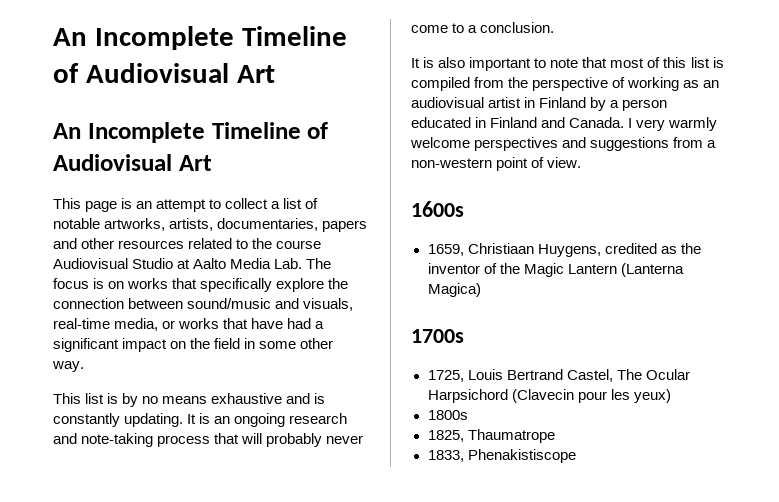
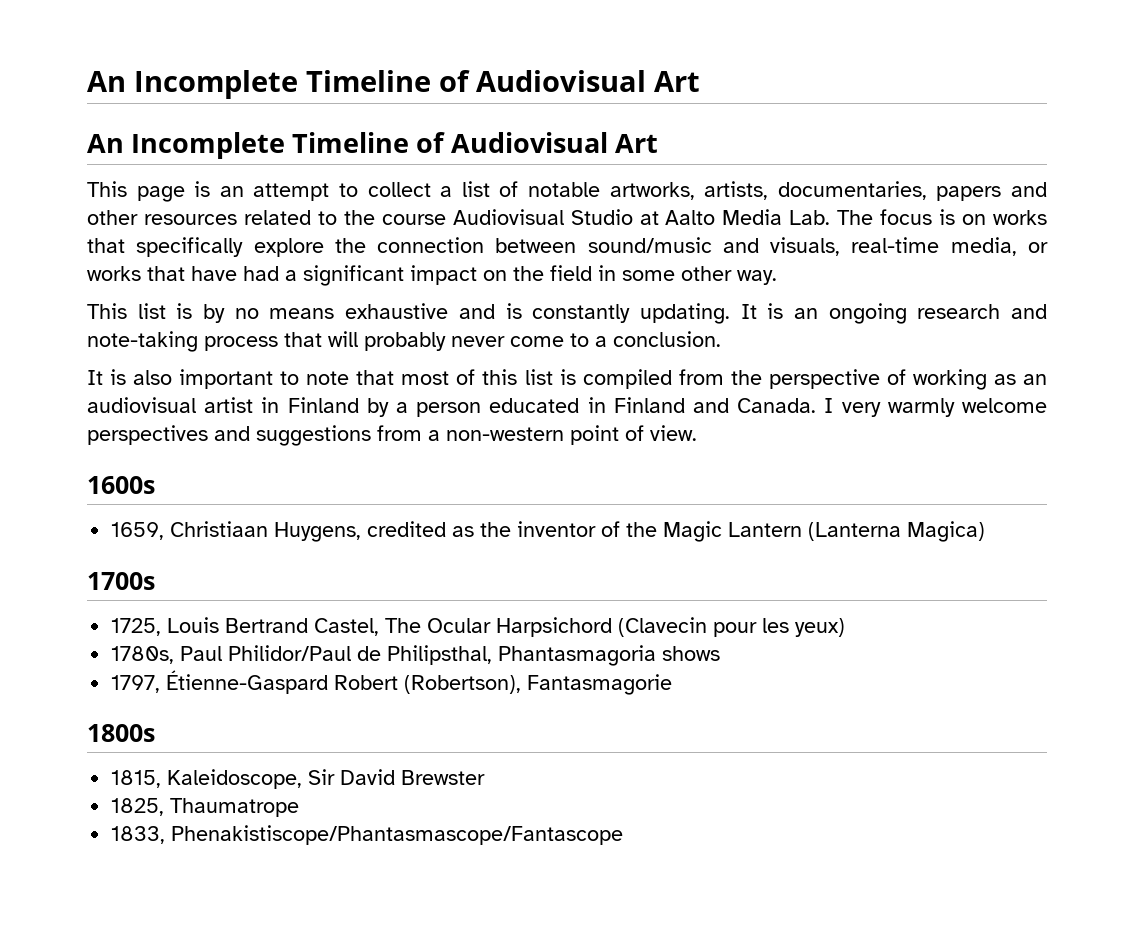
[427,410,468,420] 1800s -> [111,645,721,666] [111,670,673,695] [87,724,155,742] [111,769,486,789] 1780s, Paul Philidor/Paul de Philipsthal, Phantasmagoria shows // 1797, Étienne-Gaspard Robert (Robertson), Fantasmagorie // 1800s // 1815, Kaleidoscope, Sir David Brewster
[467,449,576,463] Phenakistiscope -> [171,825,624,845] Phenakistiscope/Phantasmascope/Fantascope

